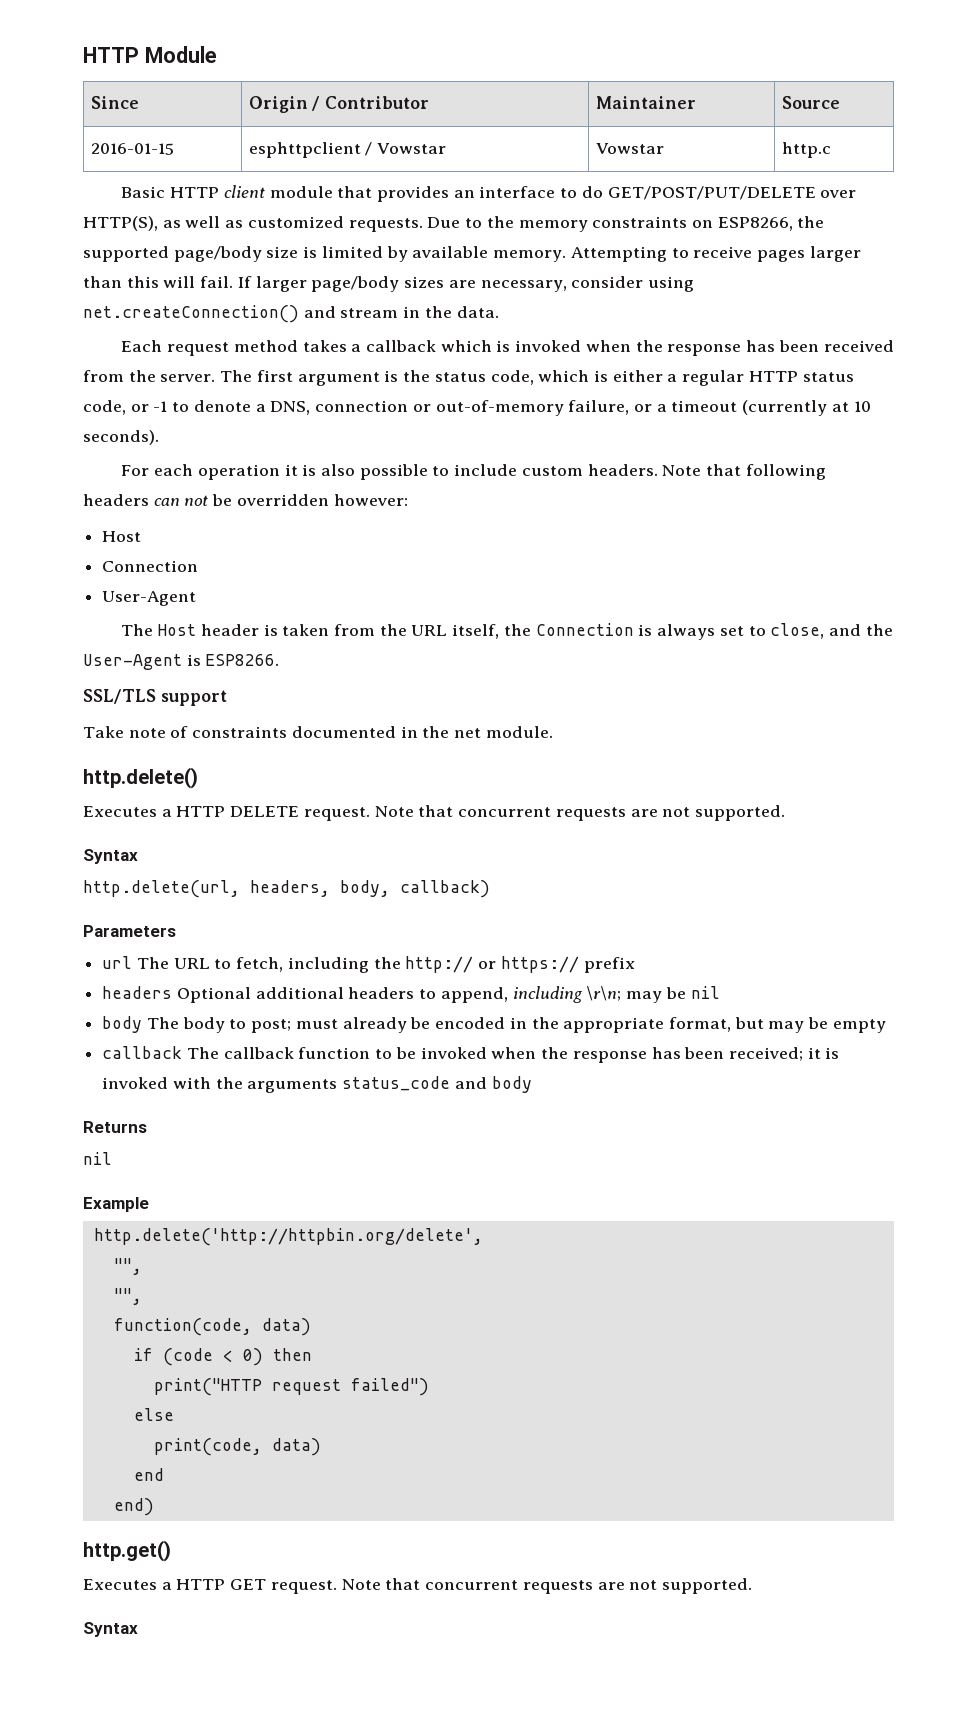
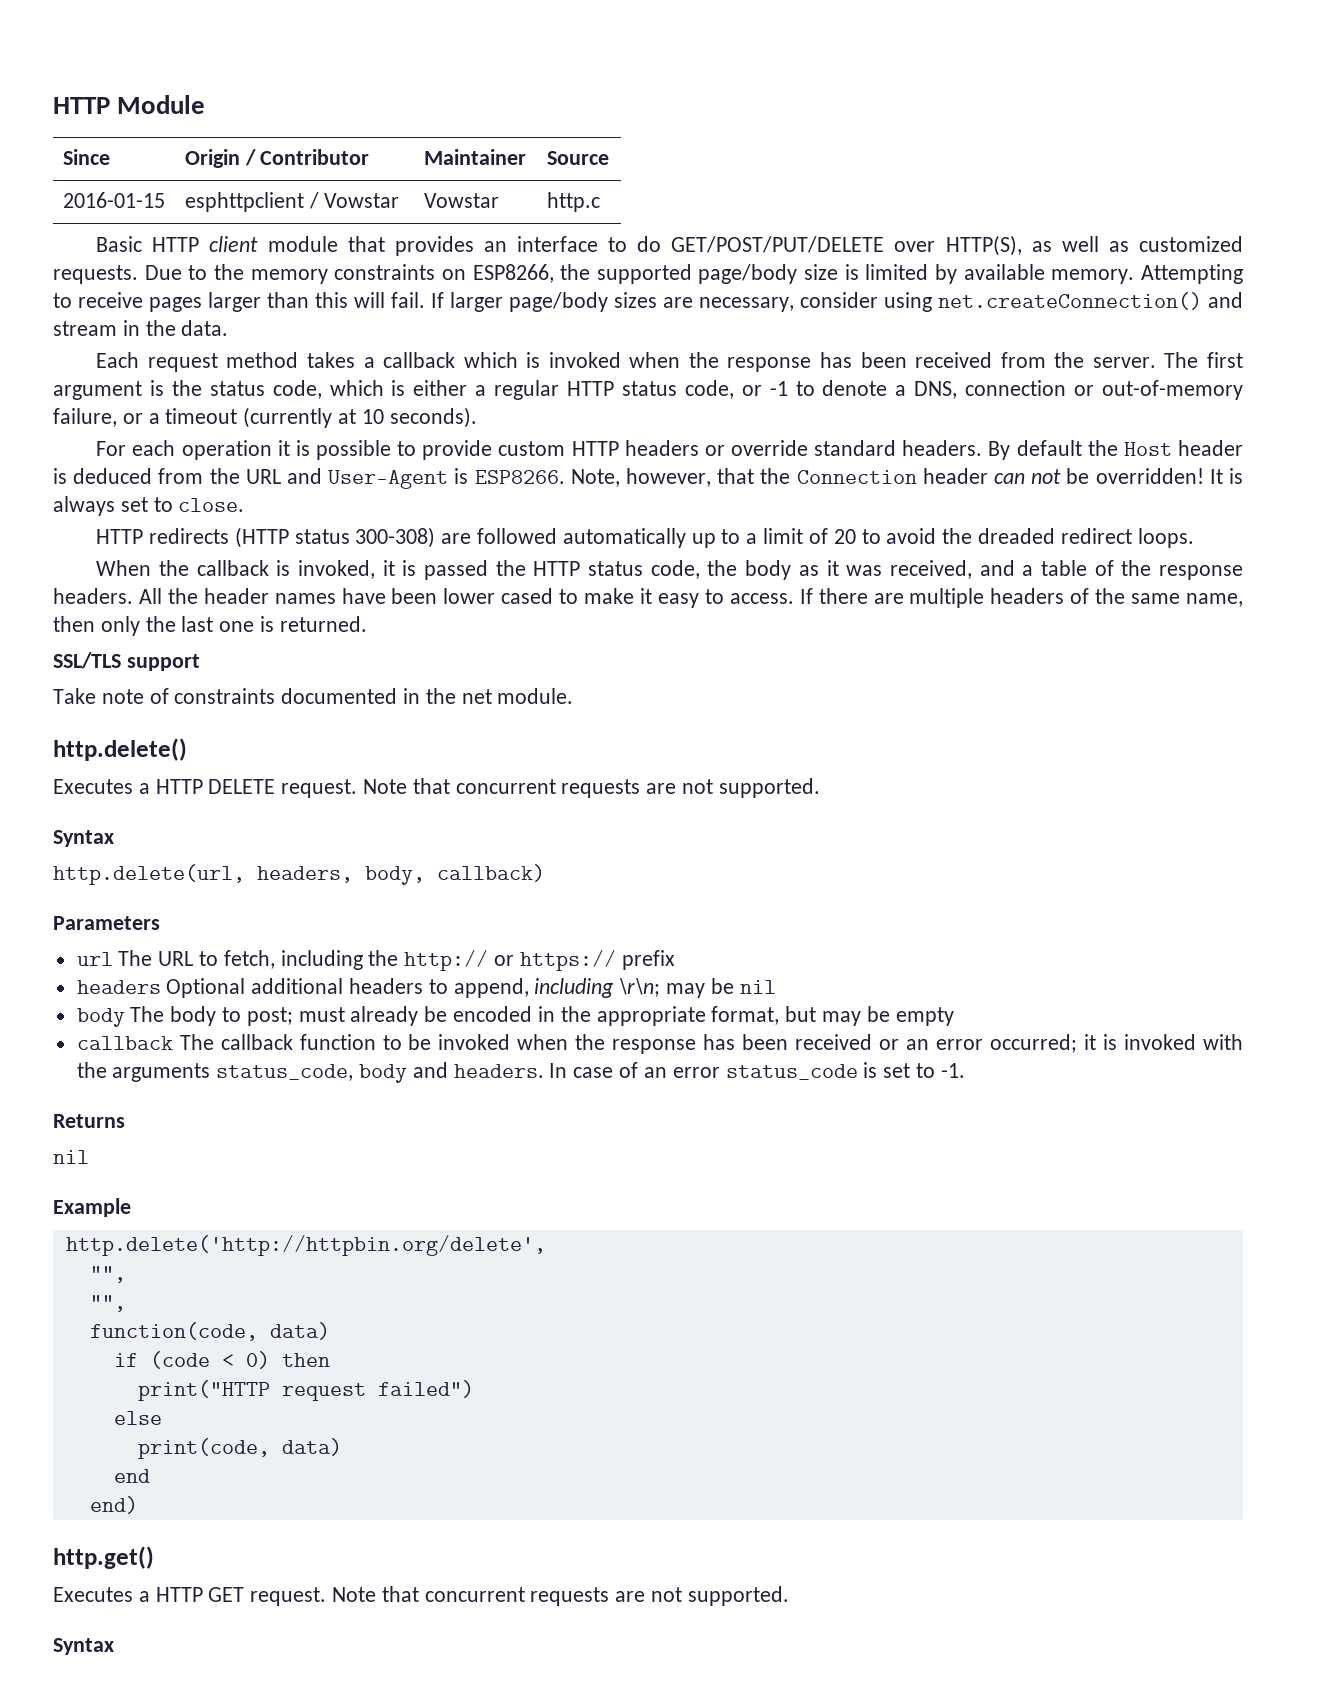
[321,464,356,476] also -> (310, 448) none
[454,464,826,480] [83,494,408,506] [102,531,142,542] [102,560,199,572] [102,591,197,606] [121,623,893,640] [83,654,280,670] include custom headers. Note that following headers can not be overridden however: // Host // Connection // User-Agent // The Host header is taken from the URL itself, the Connection is always set to close, and the User-Agent is ESP8266. -> [422,440,1243,460] [53,468,1244,489] [53,496,245,516] [96,527,1194,548] [96,560,1243,580] [53,588,1243,608] [53,616,367,636] provide custom HTTP headers or override standard headers. By default the Host header is deduced from the URL and User-Agent is ESP8266. Note, however, that the Connection header can not be overridden! It is always set to close. // HTTP redirects (HTTP status 300-308) are followed automatically up to a limit of 20 to avoid the dreaded redirect loops. // When the callback is invoked, it is passed the HTTP status code, the body as it was received, and a table of the response headers. All the header names have been lower cased to make it easy to access. If there are multiple headers of the same name, then only the last one is returned.
[728,1047,803,1061] received; -> [795,1034,1078,1053] received or an error occurred;
[342,1076,532,1093] status_code and body -> [216,1062,965,1083] status_code, body and headers. In case of an error status_code is set to -1.

